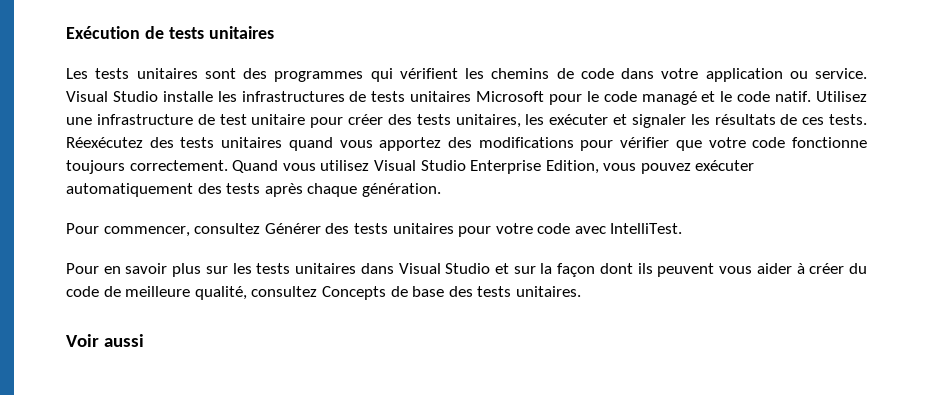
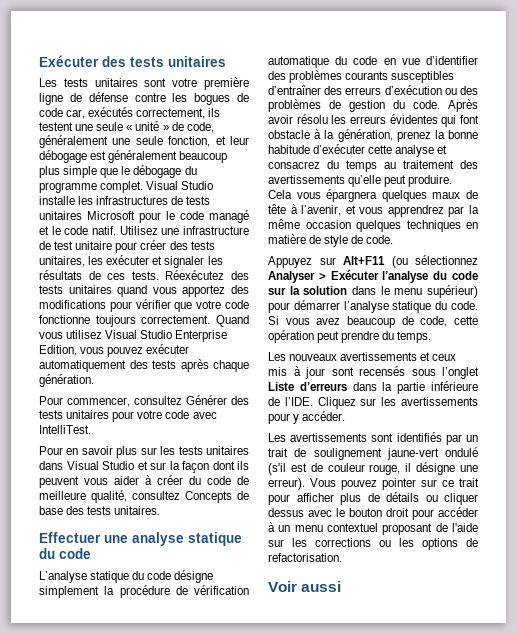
[66,26,164,39] Exécution de -> [39,55,126,67] Exécuter des
[243,68,867,82] des programmes qui vérifient les chemins de code dans votre application ou service. -> [172,77,249,90] [39,92,249,105] [39,107,221,119] [39,121,214,133] [39,135,250,148] [39,150,228,163] [39,165,197,178] [39,181,144,193] votre première ligne de défense contre les bogues de code car, exécutés correctement, ils testent une seule « unité » de code, généralement une seule fonction, et leur débogage est généralement beaucoup plus simple que le débogage du programme complet.
(581, 291) none -> [39,532,242,546] [39,548,91,559] [39,570,214,583] [39,585,249,598] [268,56,478,68] [268,70,455,83] [268,85,478,95] [268,99,478,112] [268,114,479,127] [268,129,478,142] [268,144,448,157] [268,160,478,172] [268,175,453,187] [268,189,478,202] [268,204,479,217] [268,219,478,232] [268,234,394,247] [268,255,478,268] [268,270,478,283] [268,285,478,298] [268,300,478,313] [268,316,478,328] [268,330,432,343] [268,352,457,361] [268,366,479,379] [268,381,478,394] [268,397,478,409] [268,411,346,424] [268,432,478,445] [268,447,478,460] [268,462,478,475] [268,478,479,490] [268,492,478,505] [268,507,478,520] [268,522,478,535] [268,538,478,550] [268,553,342,562] // Effectuer une analyse statique du code // L’analyse statique du code désigne simplement la procédure de vérification automatique du code en vue d’identifier des problèmes courants susceptibles d’entraîner des erreurs d’exécution ou des problèmes de gestion du code. Après avoir résolu les erreurs évidentes qui font obstacle à la génération, prenez la bonne habitude d’exécuter cette analyse et consacrez du temps au traitement des avertissements qu’elle peut produire. Cela vous épargnera quelques maux de tête à l’avenir, et vous apprendrez par la même occasion quelques techniques en matière de style de code. // Appuyez sur Alt+F11 (ou sélectionnez Analyser > Exécuter l’analyse du code sur la solution dans le menu supérieur) pour démarrer l’analyse statique du code. Si vous avez beaucoup de code, cette opération peut prendre du temps. // Les nouveaux avertissements et ceux mis à jour sont recensés sous l’onglet Liste d’erreurs dans la partie inférieure de l’IDE. Cliquez sur les avertissements pour y accéder. // Les avertissements sont identifiés par un trait de soulignement jaune-vert ondulé (s'il est de couleur rouge, il désigne une erreur). Vous pouvez pointer sur ce trait pour afficher plus de détails ou cliquer dessus avec le bouton droit pour accéder à un menu contextuel proposant de l'aide sur les corrections ou les options de refactorisation.

